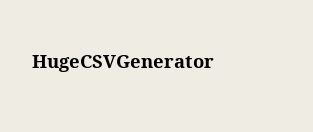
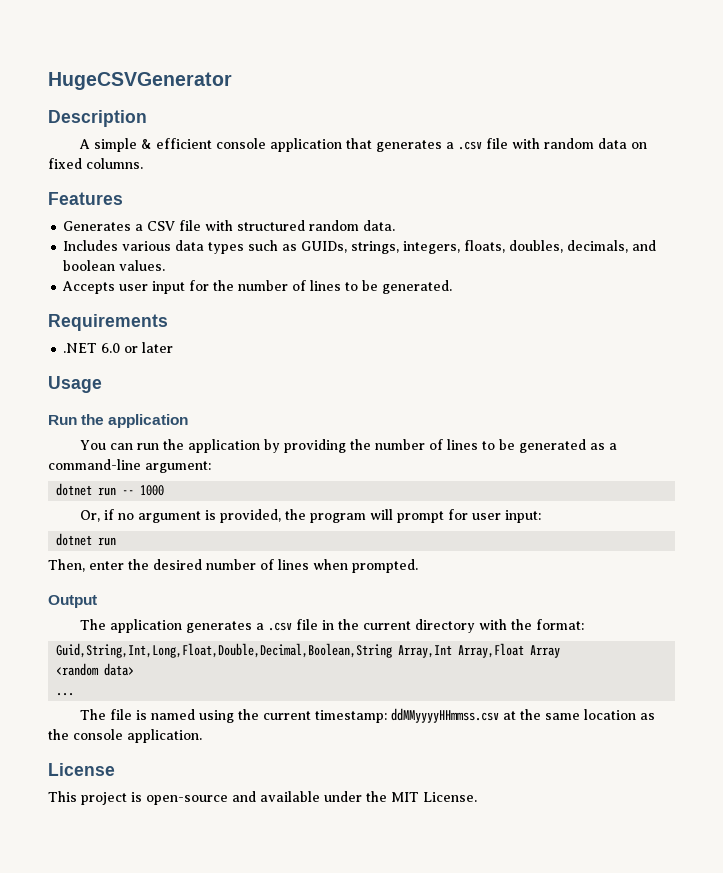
(214, 63) none -> [48,110,147,127] [78,138,647,152] [48,158,143,169] [48,192,123,205] [63,220,396,231] [63,240,657,254] [63,260,166,271] [62,280,453,294] [48,314,168,331] [63,342,174,353] [48,376,102,393] [48,414,189,428] [79,439,617,453] [48,459,211,473] [56,483,165,496] [79,509,541,523] [56,533,117,546] [48,559,418,573] [48,595,97,608] [79,619,584,633] [56,643,561,658] [56,663,135,676] [56,693,75,696] [79,708,655,723] [48,729,202,743] [48,763,115,776] [48,791,477,805] // Description // A simple & efficient console application that generates a .csv file with random data on fixed columns. // Features // Generates a CSV file with structured random data. // Includes various data types such as GUIDs, strings, integers, floats, doubles, decimals, and boolean values. // Accepts user input for the number of lines to be generated. // Requirements // .NET 6.0 or later // Usage // Run the application // You can run the application by providing the number of lines to be generated as a command-line argument: // dotnet run -- 1000 // Or, if no argument is provided, the program will prompt for user input: // dotnet run // Then, enter the desired number of lines when prompted. // Output // The application generates a .csv file in the current directory with the format: // Guid,String,Int,Long,Float,Double,Decimal,Boolean,String Array,Int Array,Float Array // <random data> // ... // The file is named using the current timestamp: ddMMyyyyHHmmss.csv at the same location as the console application. // License // This project is open-source and available under the MIT License.

